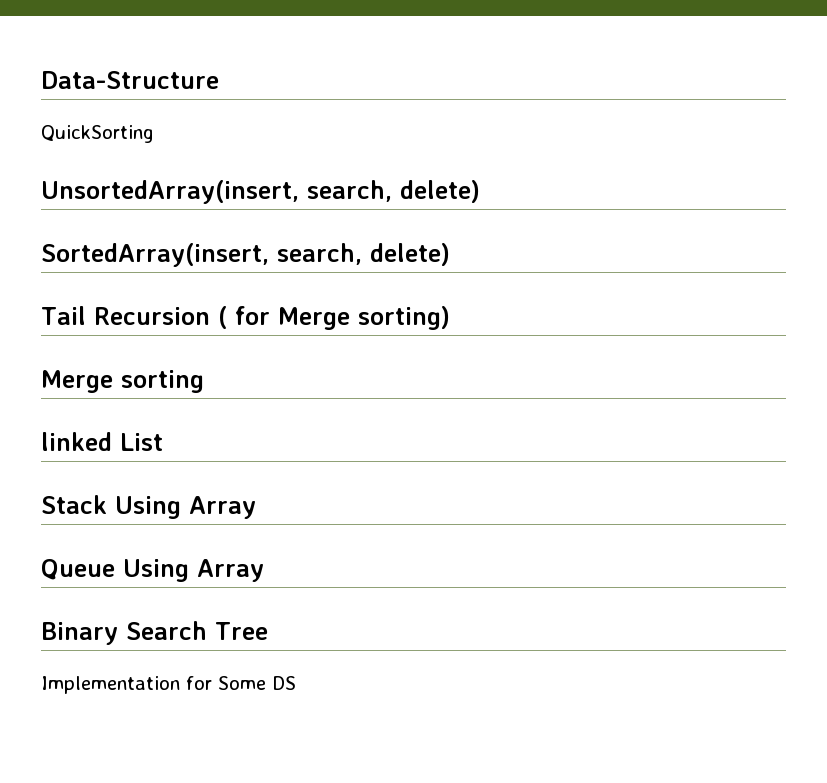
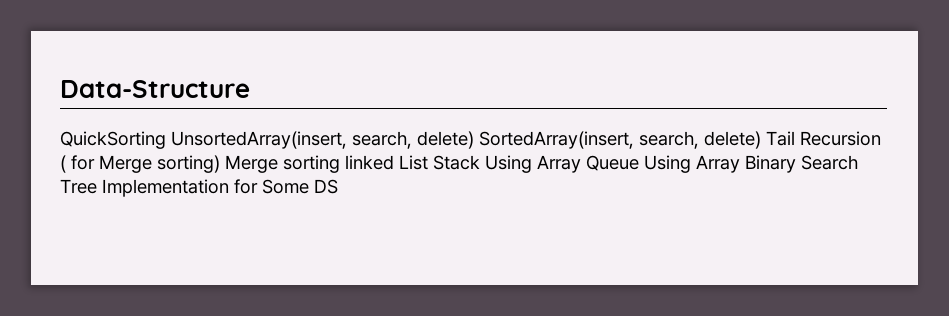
(154, 134) // -> (166, 140) none
(480, 191) // -> (474, 140) none
(450, 254) // -> (761, 140) none
(450, 318) // -> (220, 164) none
(204, 381) // -> (340, 164) none
(163, 442) // -> (428, 162) none
(256, 507) // -> (581, 164) none
(264, 570) // -> (740, 164) none
(268, 631) // -> (97, 186) none

